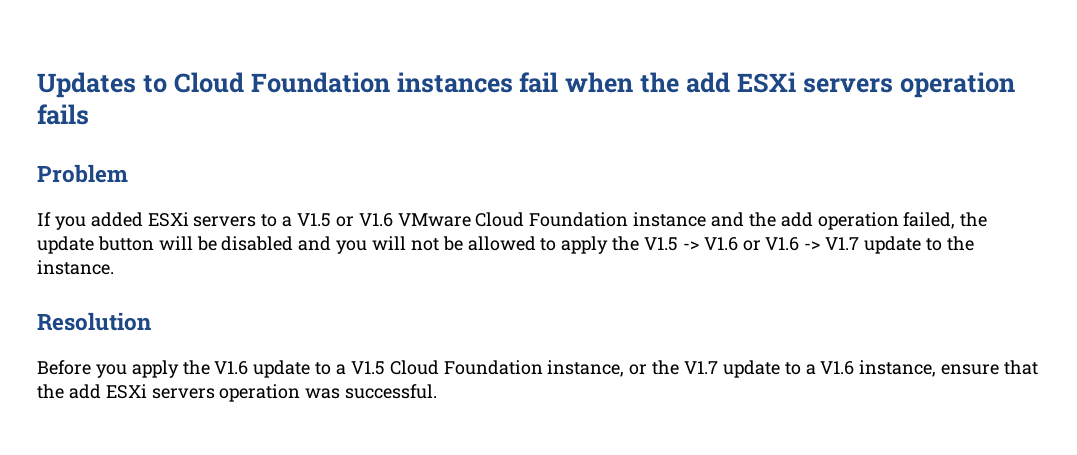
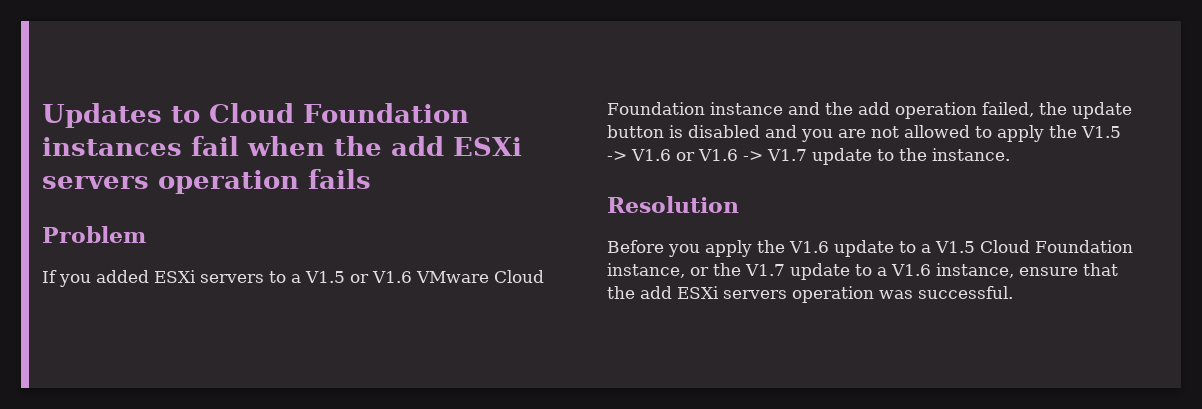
[158,236,217,251] will be -> [669,125,683,138] is
[372,236,463,251] will not be -> [838,126,899,138] are not

